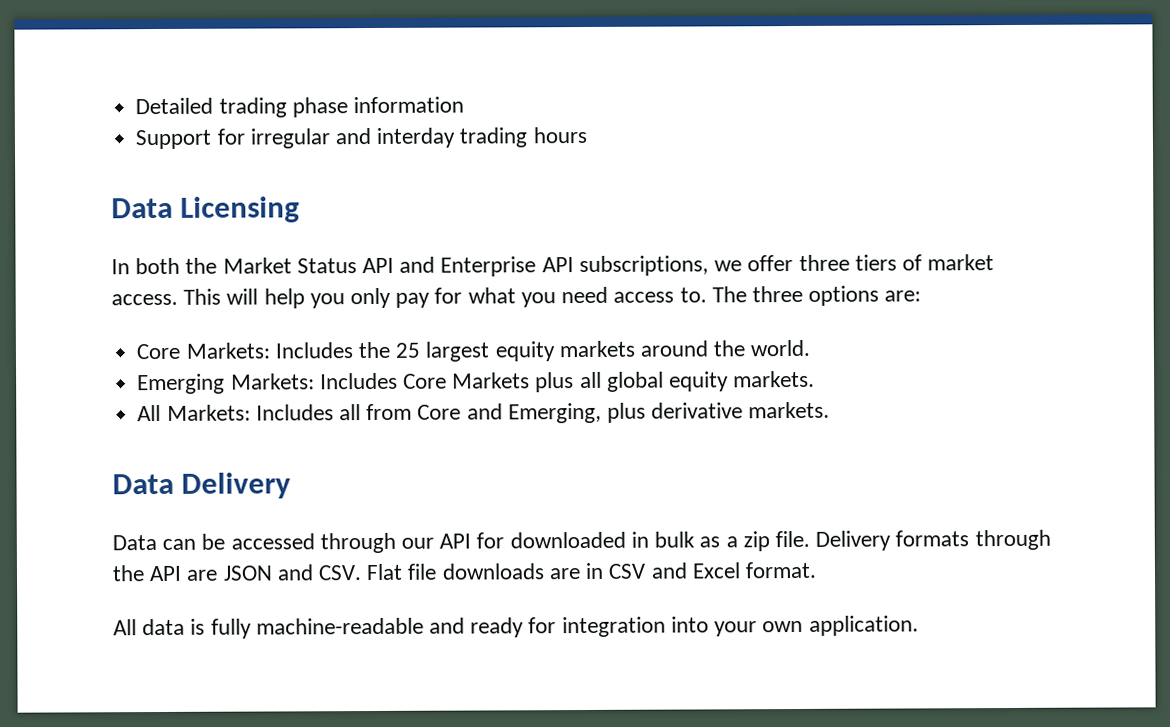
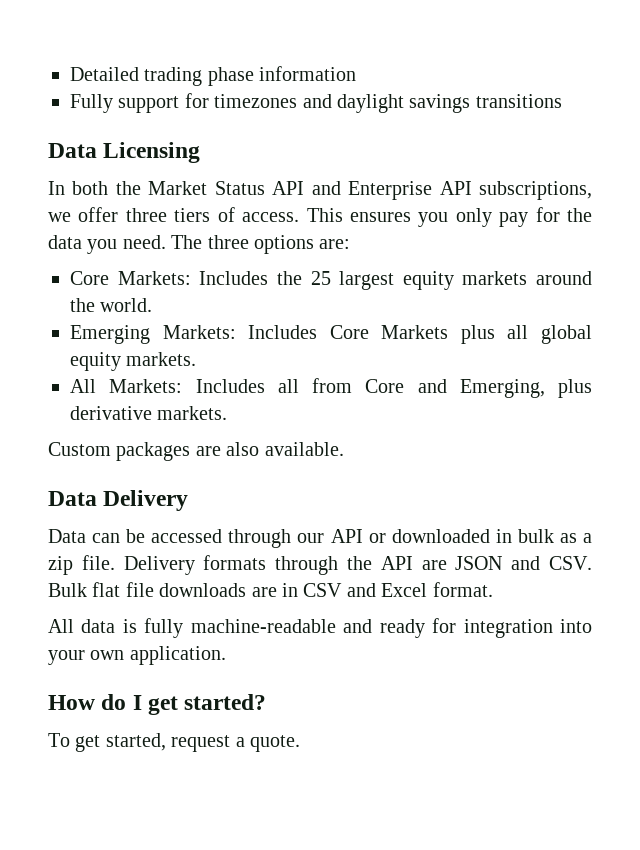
[135,126,587,150] Support for irregular and interday trading hours -> [70,93,562,113] Fully support for timezones and daylight savings transitions
[927,254,995,271] market -> (235, 214) none
[226,288,305,309] will help -> [349,212,411,222] ensures
[467,286,707,308] what you need access to. -> [567,208,593,222] [48,235,166,254] the data you need.
(831, 410) none -> [48,442,344,461] // Custom packages are also available.
[476,532,505,549] for -> [368,533,386,543] or
[366,563,404,581] Flat -> [48,582,121,597] Bulk flat
(919, 625) none -> [48,694,267,715] [48,733,300,752] // How do I get started? // To get started, request a quote.

